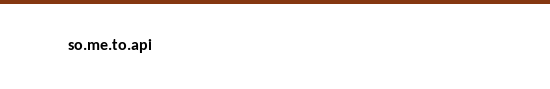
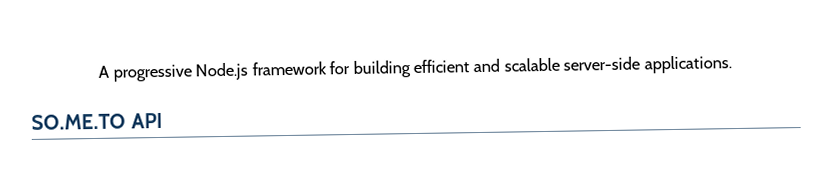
[68,39,152,53] so.me.to.api -> [98,55,732,82] [31,112,163,130] A progressive Node.js framework for building efficient and scalable server-side applications. // SO.ME.TO API

